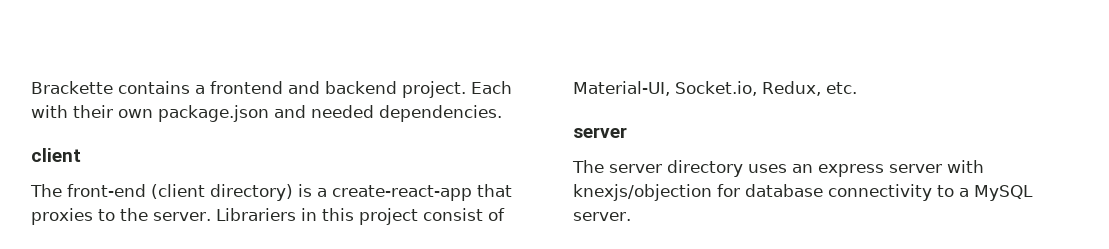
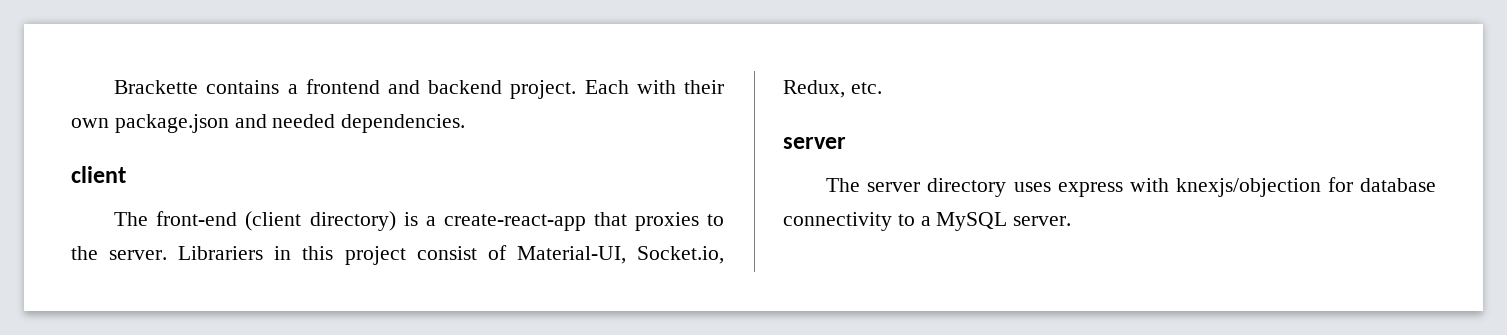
[792,164,942,177] an express server -> [1057,182,1123,197] express

